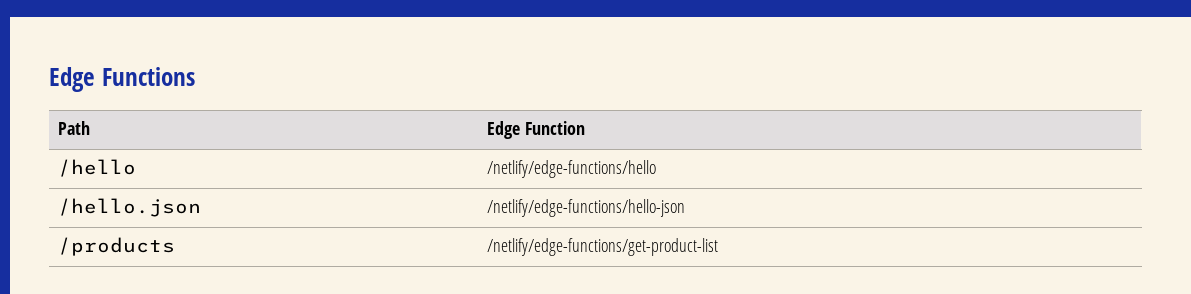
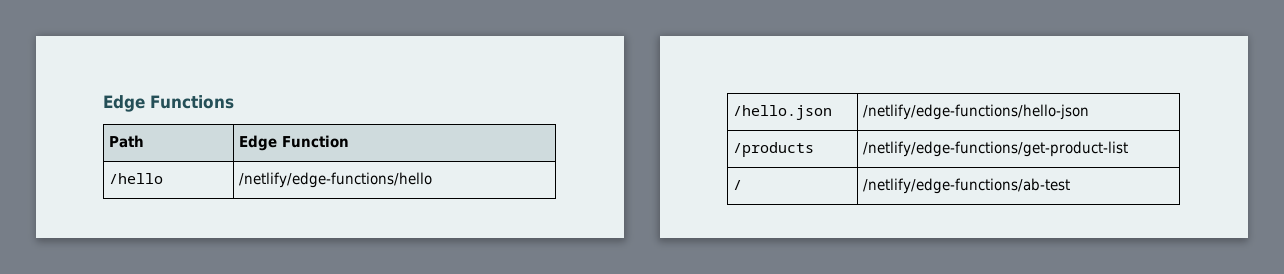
(718, 247) none -> [733,180,743,190] [863,178,1071,194] // / | /netlify/edge-functions/ab-test

